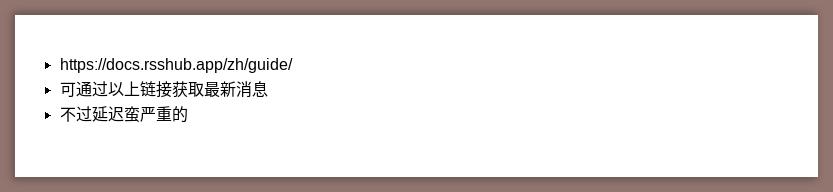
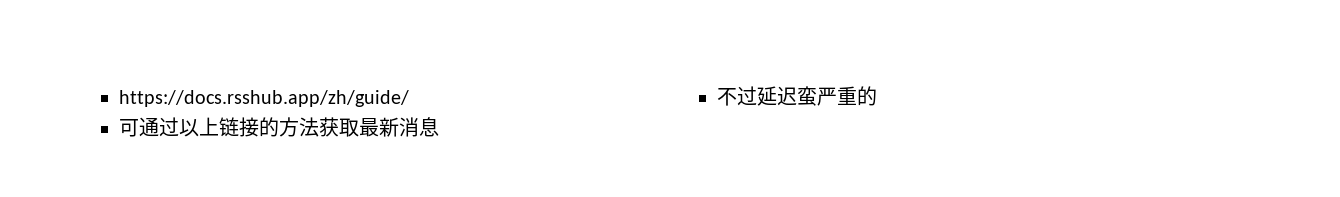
(172, 89) none -> [259,117,319,137] 的方法

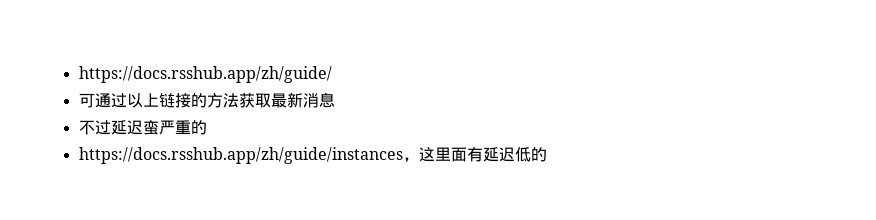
(877, 96) none -> [78,147,547,164] // https://docs.rsshub.app/zh/guide/instances，这里面有延迟低的

